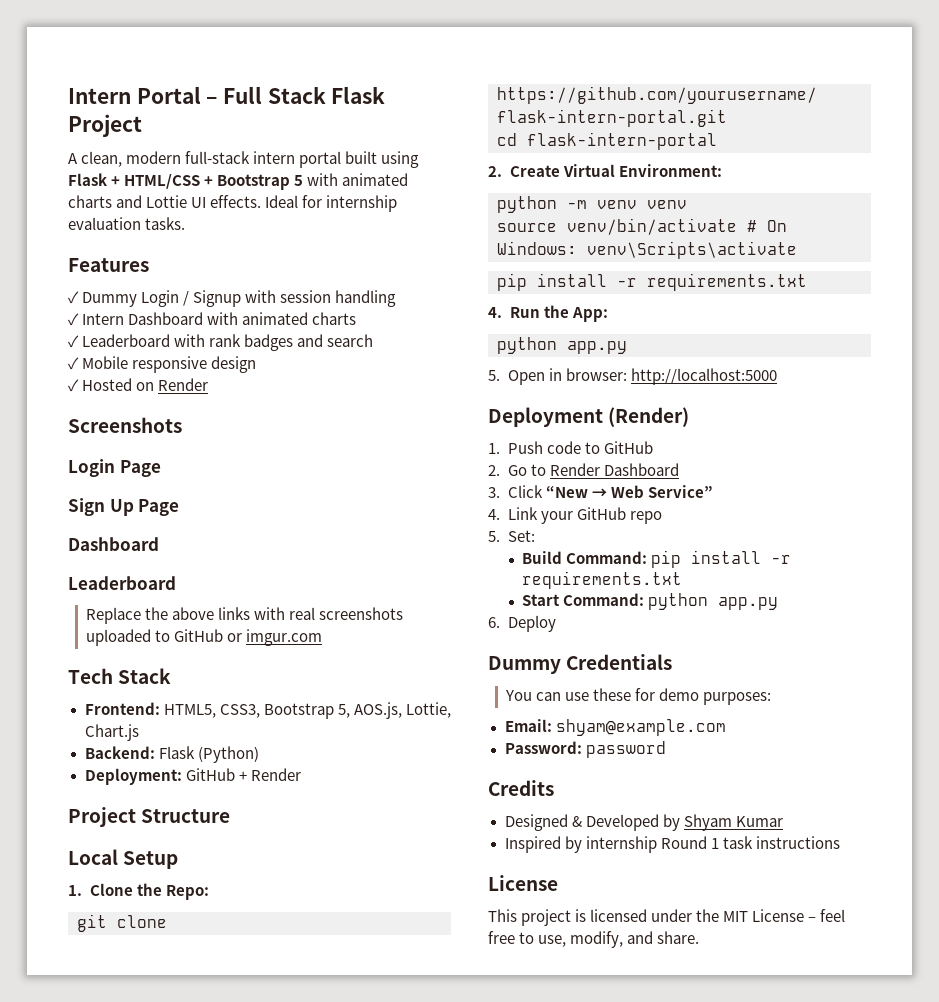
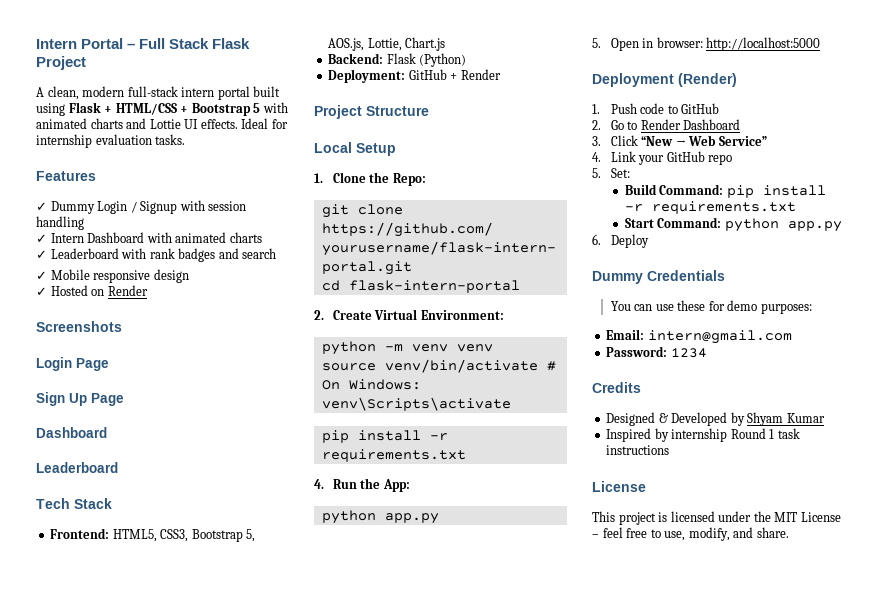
[85,607,404,624] [85,629,323,646] // Replace the above links with real screenshots uploaded to GitHub or imgur.com -> (118, 467) none
[555,719,726,736] shyam@example.com -> [647,330,792,344] intern@gmail.com
[585,741,666,758] password -> [670,348,707,358] 1234

